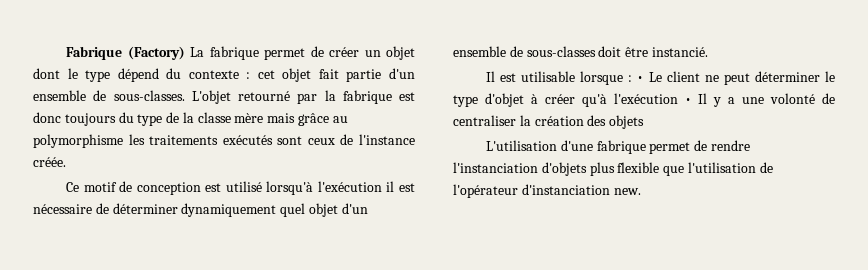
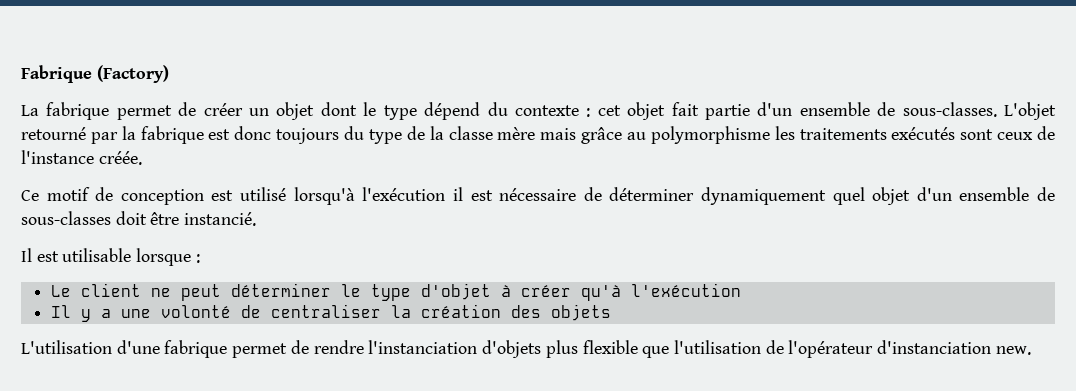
(185, 53) none -> (169, 74) //
[637,76,644,82] • -> (200, 258) //
[685,98,691,104] • -> (741, 290) //

